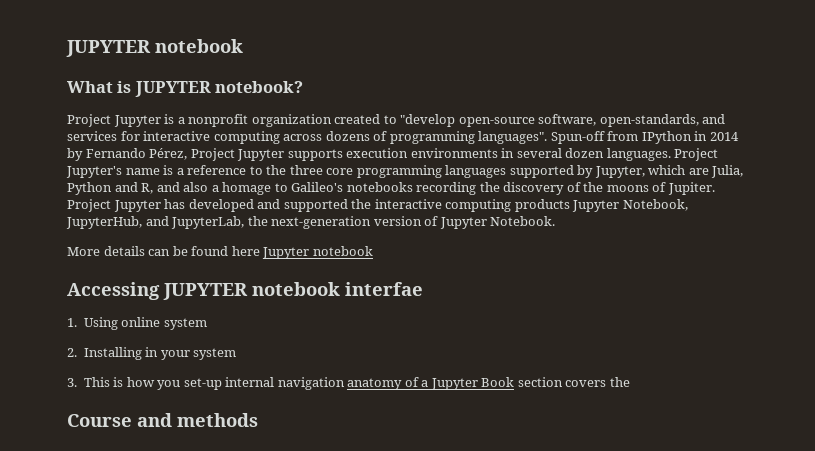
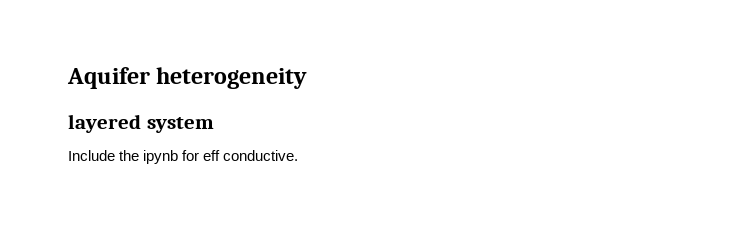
[66,39,243,57] [67,81,304,97] [67,114,726,127] [67,131,739,144] [67,148,719,161] [66,165,744,178] [67,182,715,195] [67,199,688,212] [66,216,556,229] [67,246,373,259] [67,282,423,300] [67,317,207,330] [67,347,237,360] [67,377,630,390] [67,413,258,427] JUPYTER notebook // What is JUPYTER notebook? // Project Jupyter is a nonprofit organization created to "develop open-source software, open-standards, and services for interactive computing across dozens of programming languages". Spun-off from IPython in 2014 by Fernando Pérez, Project Jupyter supports execution environments in several dozen languages. Project Jupyter's name is a reference to the three core programming languages supported by Jupyter, which are Julia, Python and R, and also a homage to Galileo's notebooks recording the discovery of the moons of Jupiter. Project Jupyter has developed and supported the interactive computing products Jupyter Notebook, JupyterHub, and JupyterLab, the next-generation version of Jupyter Notebook. // More details can be found here Jupyter notebook // Accessing JUPYTER notebook interfae // 1. Using online system // 2. Installing in your system // 3. This is how you set-up internal navigation anatomy of a Jupyter Book section covers the // Course and methods -> [67,67,308,89] [68,114,214,133] [68,150,299,164] Aquifer heterogeneity // layered system // Include the ipynb for eff conductive.

